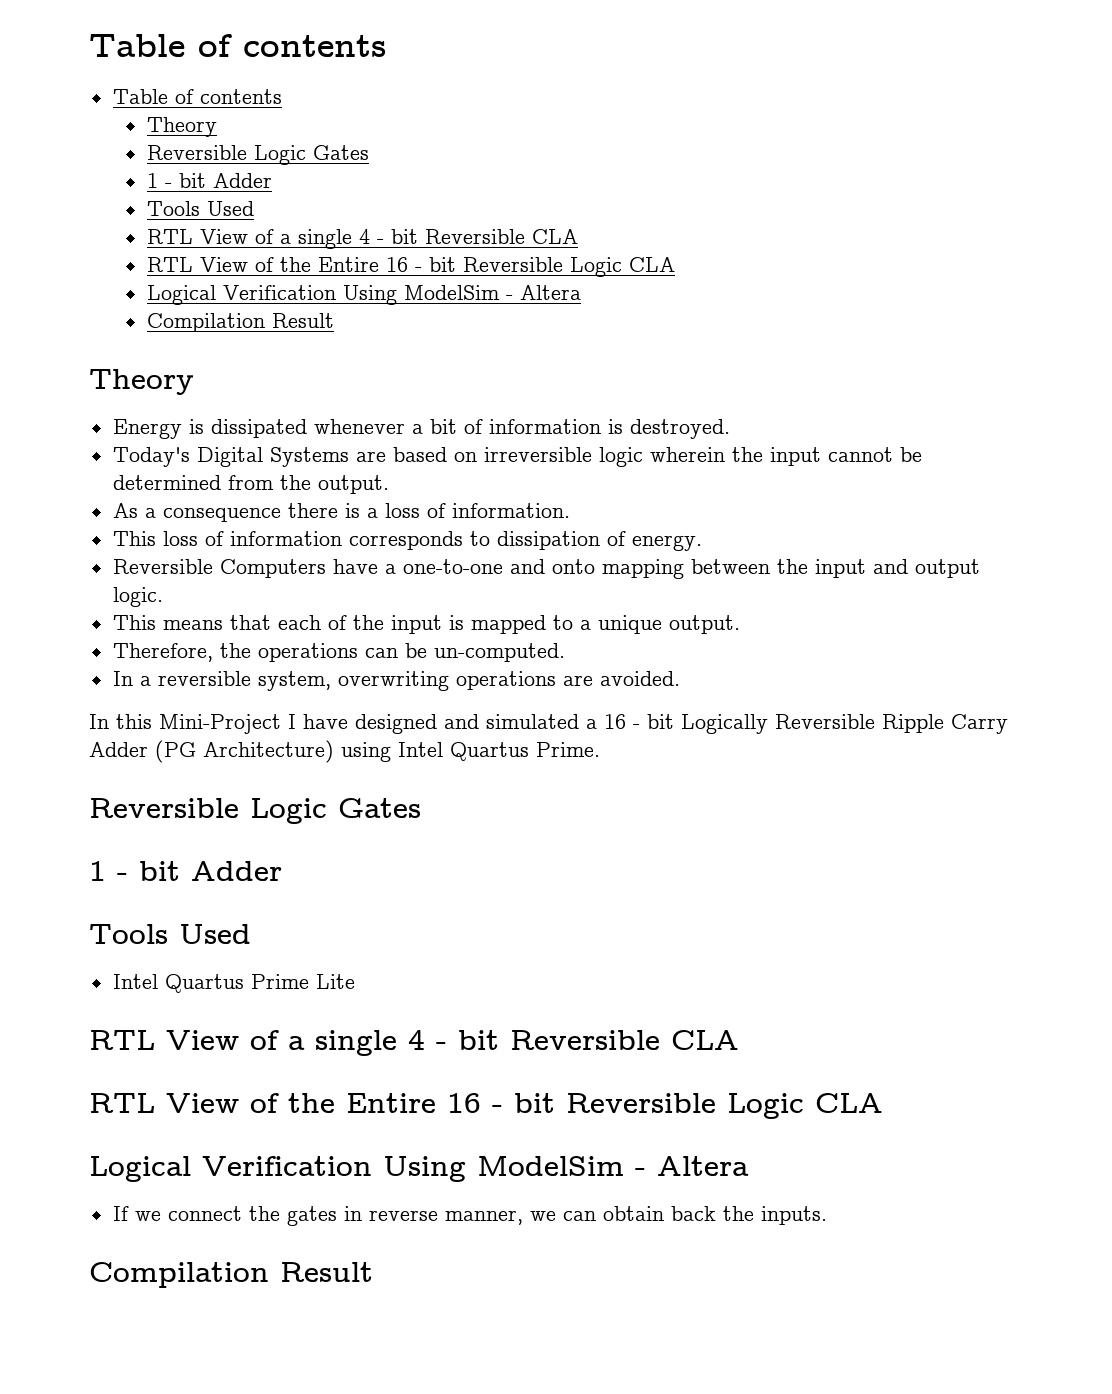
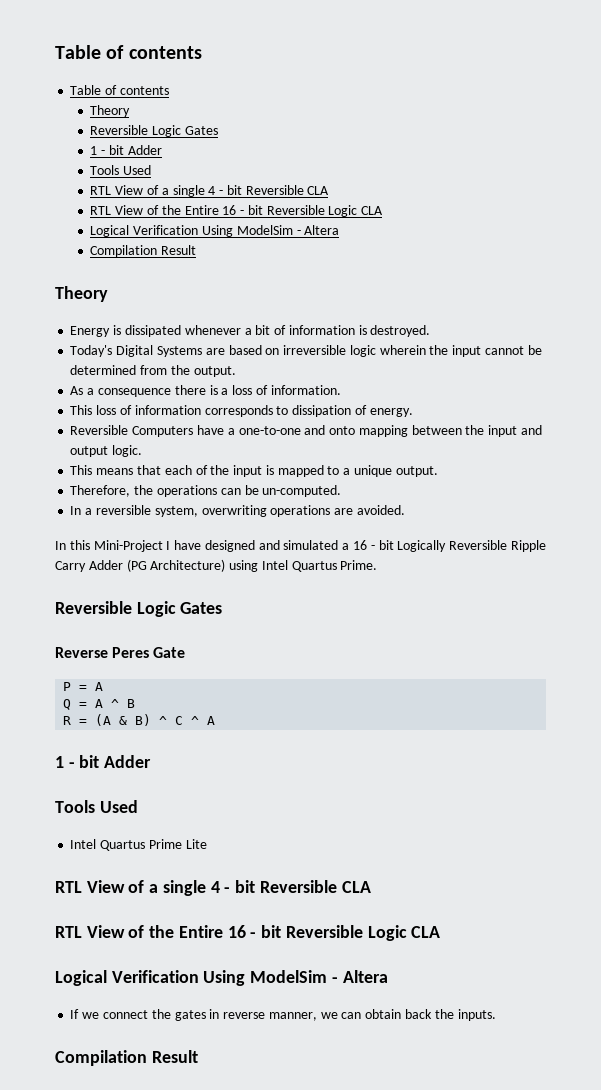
(421, 808) none -> [55,647,186,658] [63,682,104,691] [63,699,136,710] [63,714,216,726] // Reverse Peres Gate // P = A // Q = A ^ B // R = (A & B) ^ C ^ A

